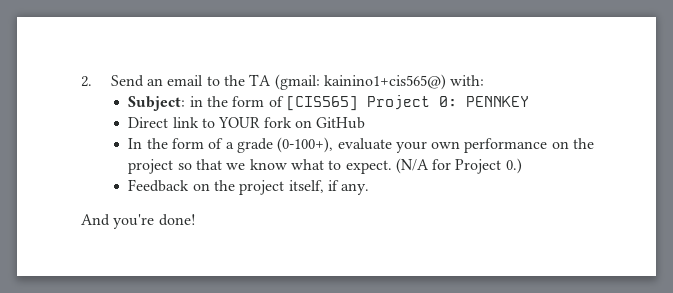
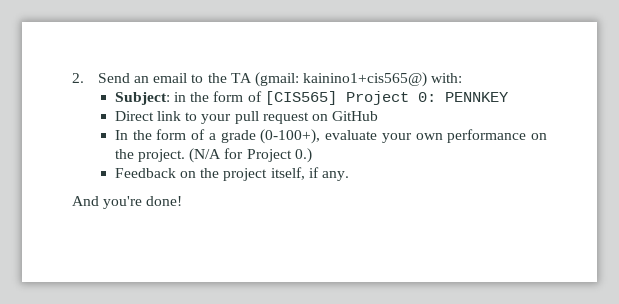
[218,117,292,128] YOUR fork -> [201,111,309,124] your pull request
[128,159,392,174] project so that we know what to expect. -> [138,149,186,162] project.

